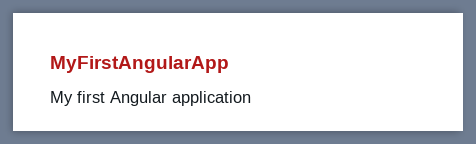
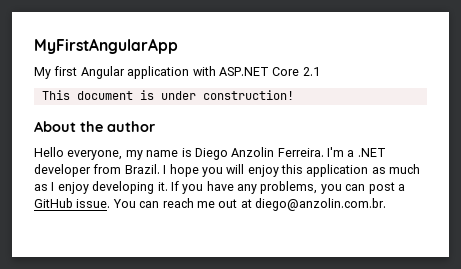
(251, 98) none -> [192,66,320,76] [41,90,294,100] [34,121,155,132] [34,147,386,160] [34,164,421,177] [34,181,405,194] [34,198,386,211] with ASP.NET Core 2.1 // This document is under construction! // About the author // Hello everyone, my name is Diego Anzolin Ferreira. I'm a .NET developer from Brazil. I hope you will enjoy this application as much as I enjoy developing it. If you have any problems, you can post a GitHub issue. You can reach me out at diego@anzolin.com.br.

